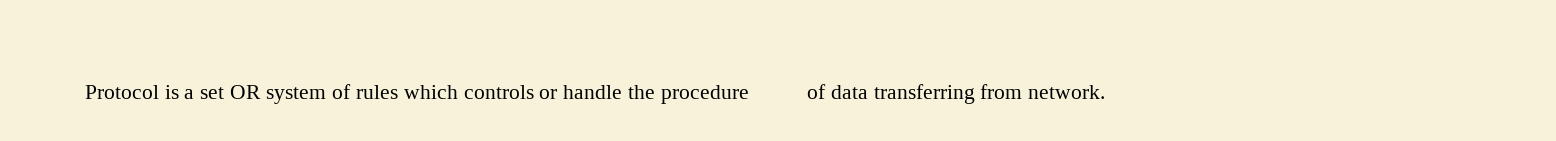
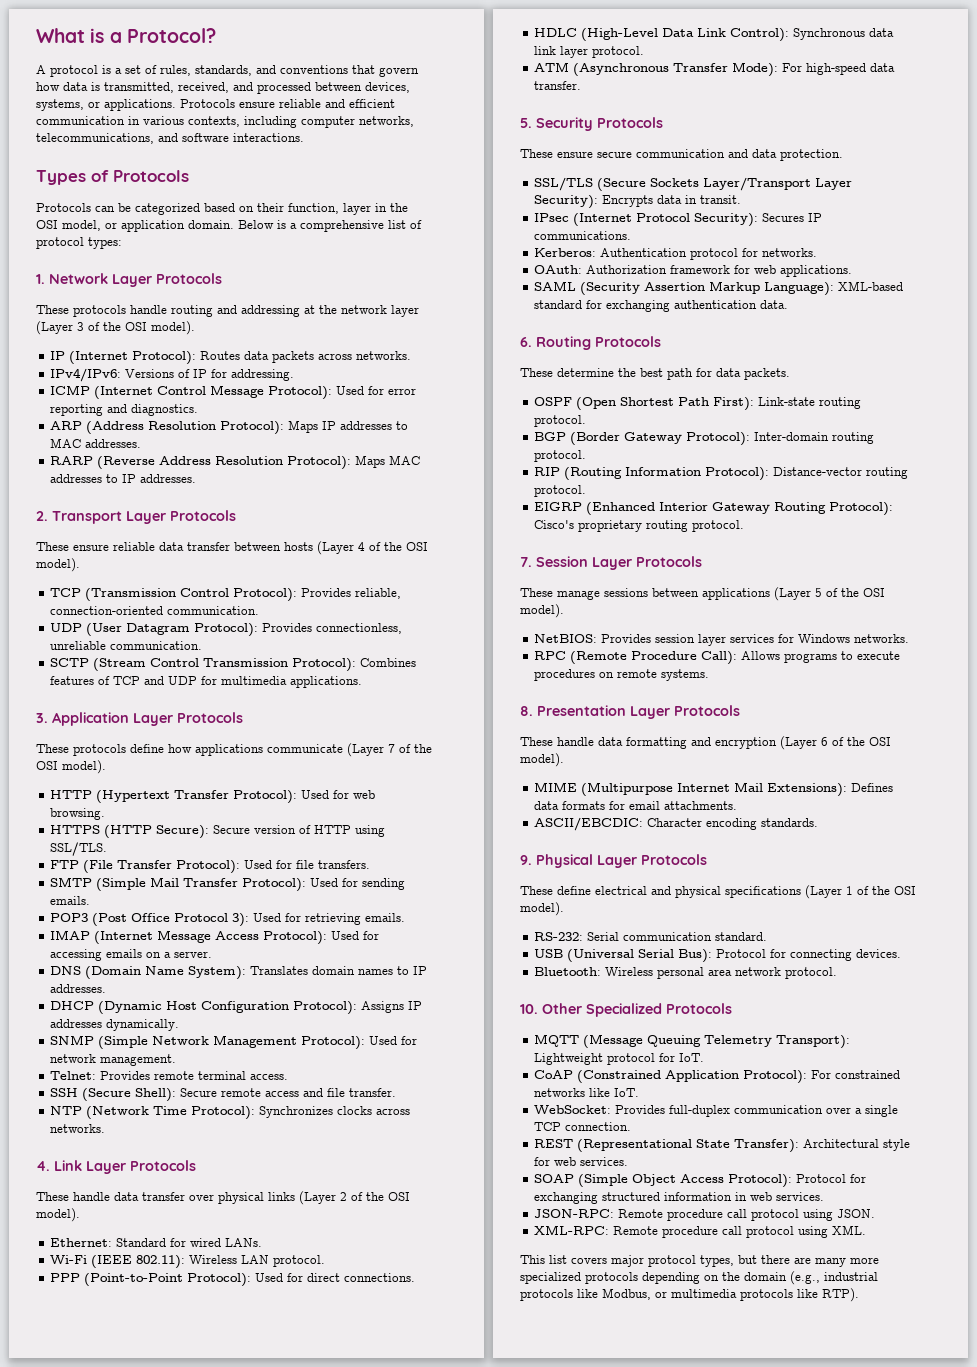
[84,84,1106,104] Protocol is a set OR system of rules which controls or handle the procedure of data transferring from network. -> [36,28,216,43] [36,65,419,77] [36,82,410,94] [36,99,395,111] [36,116,414,128] [36,133,304,144] [36,170,189,185] [36,203,408,215] [36,220,422,232] [36,237,122,249] [36,273,222,287] [36,305,419,317] [36,321,195,335] [50,351,412,365] [50,368,295,382] [50,385,417,400] [50,404,199,416] [50,420,409,435] [50,438,142,448] [50,455,421,470] [50,474,197,483] [36,510,236,524] [36,541,428,555] [36,558,80,572] [50,588,402,602] [50,606,260,615] [50,623,403,637] [50,641,203,650] [50,658,417,672] [50,676,363,688] [36,712,243,726] [36,743,432,757] [36,760,106,774] [50,790,376,804] [50,808,106,820] [50,825,386,839] [50,842,108,856] [50,860,371,874] [50,877,406,892] [50,896,91,905] [50,913,406,927] [50,930,380,945] [50,949,213,961] [50,966,428,980] [50,984,107,993] [50,1001,423,1015] [50,1019,180,1031] [50,1035,418,1050] [50,1054,177,1066] [50,1071,289,1080] [50,1088,397,1102] [50,1106,411,1120] [50,1124,106,1133] [36,1160,196,1174] [36,1191,410,1205] [36,1208,80,1222] [50,1238,263,1247] [50,1255,326,1269] [50,1273,416,1287] [534,28,895,42] [534,46,645,58] [534,62,896,77] [534,81,582,90] [520,117,663,131] [520,149,843,161] [534,177,853,191] [534,195,742,209] [534,213,823,227] [534,231,632,240] [534,248,818,260] [534,265,853,277] [534,281,904,296] [534,300,789,312] [520,336,661,350] [520,368,790,380] [534,397,862,411] [534,415,587,427] [534,432,875,446] [534,450,587,462] [534,467,909,481] [534,485,587,497] [534,502,894,516] [534,520,745,532] [520,556,702,570] [520,587,885,601] [520,604,564,618] [534,634,910,646] [534,651,901,665] [534,669,710,681] [520,705,740,719] [520,736,891,750] [520,753,564,767] [534,782,894,797] [534,801,738,810] [534,817,819,831] [520,854,707,868] [520,885,916,899] [520,902,564,916] [534,932,768,941] [534,949,902,963] [534,967,838,979] [520,1003,732,1017] [534,1034,851,1049] [534,1053,705,1065] [534,1070,901,1084] [534,1088,640,1097] [534,1105,899,1117] [534,1122,632,1131] [534,1139,911,1153] [534,1157,629,1166] [534,1174,867,1188] [534,1192,825,1204] [534,1209,876,1221] [534,1225,867,1238] [520,1255,879,1267] [520,1271,878,1285] [520,1288,859,1302] What is a Protocol? // A protocol is a set of rules, standards, and conventions that govern how data is transmitted, received, and processed between devices, systems, or applications. Protocols ensure reliable and efficient communication in various contexts, including computer networks, telecommunications, and software interactions. // Types of Protocols // Protocols can be categorized based on their function, layer in the OSI model, or application domain. Below is a comprehensive list of protocol types: // 1. Network Layer Protocols // These protocols handle routing and addressing at the network layer (Layer 3 of the OSI model). // IP (Internet Protocol): Routes data packets across networks. // IPv4/IPv6: Versions of IP for addressing. // ICMP (Internet Control Message Protocol): Used for error reporting and diagnostics. // ARP (Address Resolution Protocol): Maps IP addresses to MAC addresses. // RARP (Reverse Address Resolution Protocol): Maps MAC addresses to IP addresses. // 2. Transport Layer Protocols // These ensure reliable data transfer between hosts (Layer 4 of the OSI model). // TCP (Transmission Control Protocol): Provides reliable, connection-oriented communication. // UDP (User Datagram Protocol): Provides connectionless, unreliable communication. // SCTP (Stream Control Transmission Protocol): Combines features of TCP and UDP for multimedia applications. // 3. Application Layer Protocols // These protocols define how applications communicate (Layer 7 of the OSI model). // HTTP (Hypertext Transfer Protocol): Used for web browsing. // HTTPS (HTTP Secure): Secure version of HTTP using SSL/TLS. // FTP (File Transfer Protocol): Used for file transfers. // SMTP (Simple Mail Transfer Protocol): Used for sending emails. // POP3 (Post Office Protocol 3): Used for retrieving emails. // IMAP (Internet Message Access Protocol): Used for accessing emails on a server. // DNS (Domain Name System): Translates domain names to IP addresses. // DHCP (Dynamic Host Configuration Protocol): Assigns IP addresses dynamically. // SNMP (Simple Network Management Protocol): Used for network management. // Telnet: Provides remote terminal access. // SSH (Secure Shell): Secure remote access and file transfer. // NTP (Network Time Protocol): Synchronizes clocks across networks. // 4. Link Layer Protocols // These handle data transfer over physical links (Layer 2 of the OSI model). // Ethernet: Standard for wired LANs. // Wi-Fi (IEEE 802.11): Wireless LAN protocol. // PPP (Point-to-Point Protocol): Used for direct connections. // HDLC (High-Level Data Link Control): Synchronous data link layer protocol. // ATM (Asynchronous Transfer Mode): For high-speed data transfer. // 5. Security Protocols // These ensure secure communication and data protection. // SSL/TLS (Secure Sockets Layer/Transport Layer Security): Encrypts data in transit. // IPsec (Internet Protocol Security): Secures IP communications. // Kerberos: Authentication protocol for networks. // OAuth: Authorization framework for web applications. // SAML (Security Assertion Markup Language): XML-based standard for exchanging authentication data. // 6. Routing Protocols // These determine the best path for data packets. // OSPF (Open Shortest Path First): Link-state routing protocol. // BGP (Border Gateway Protocol): Inter-domain routing protocol. // RIP (Routing Information Protocol): Distance-vector routing protocol. // EIGRP (Enhanced Interior Gateway Routing Protocol): Cisco's proprietary routing protocol. // 7. Session Layer Protocols // These manage sessions between applications (Layer 5 of the OSI model). // NetBIOS: Provides session layer services for Windows networks. // RPC (Remote Procedure Call): Allows programs to execute procedures on remote systems. // 8. Presentation Layer Protocols // These handle data formatting and encryption (Layer 6 of the OSI model). // MIME (Multipurpose Internet Mail Extensions): Defines data formats for email attachments. // ASCII/EBCDIC: Character encoding standards. // 9. Physical Layer Protocols // These define electrical and physical specifications (Layer 1 of the OSI model). // RS-232: Serial communication standard. // USB (Universal Serial Bus): Protocol for connecting devices. // Bluetooth: Wireless personal area network protocol. // 10. Other Specialized Protocols // MQTT (Message Queuing Telemetry Transport): Lightweight protocol for IoT. // CoAP (Constrained Application Protocol): For constrained networks like IoT. // WebSocket: Provides full-duplex communication over a single TCP connection. // REST (Representational State Transfer): Architectural style for web services. // SOAP (Simple Object Access Protocol): Protocol for exchanging structured information in web services. // JSON-RPC: Remote procedure call protocol using JSON. // XML-RPC: Remote procedure call protocol using XML. // This list covers major protocol types, but there are many more specialized protocols depending on the domain (e.g., industrial protocols like Modbus, or multimedia protocols like RTP).

